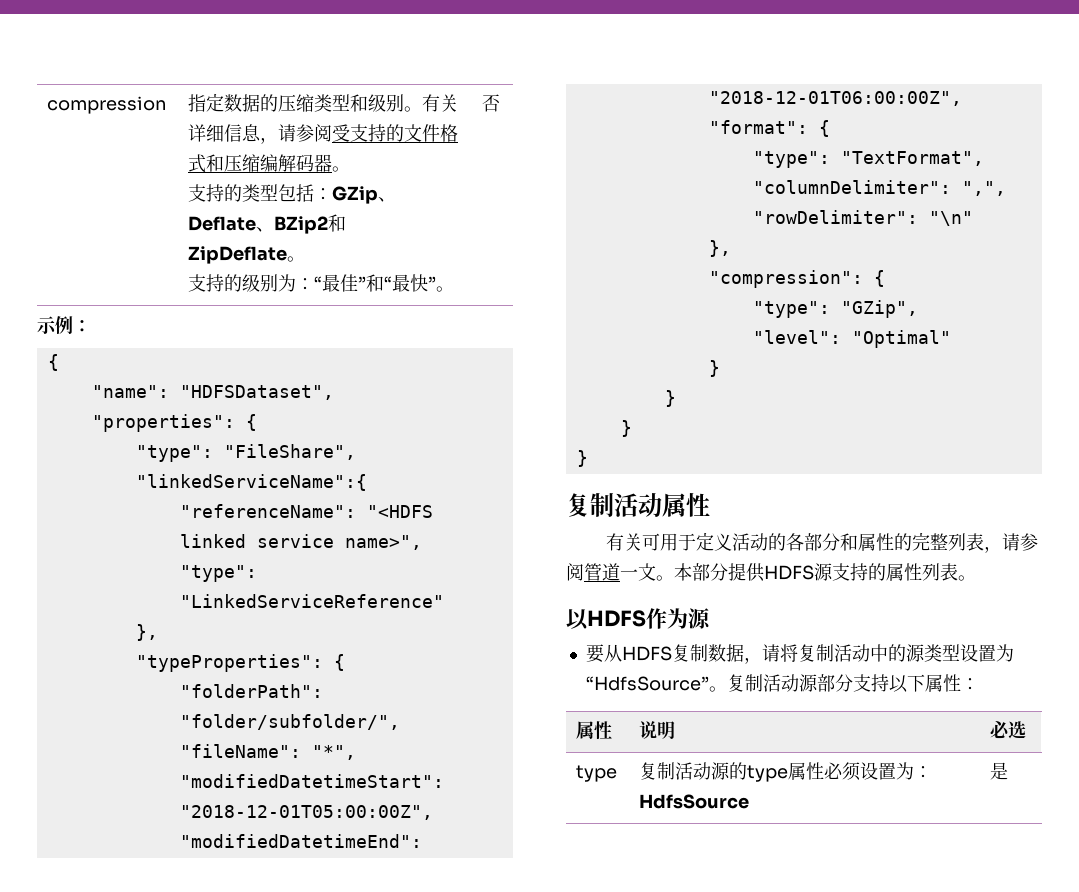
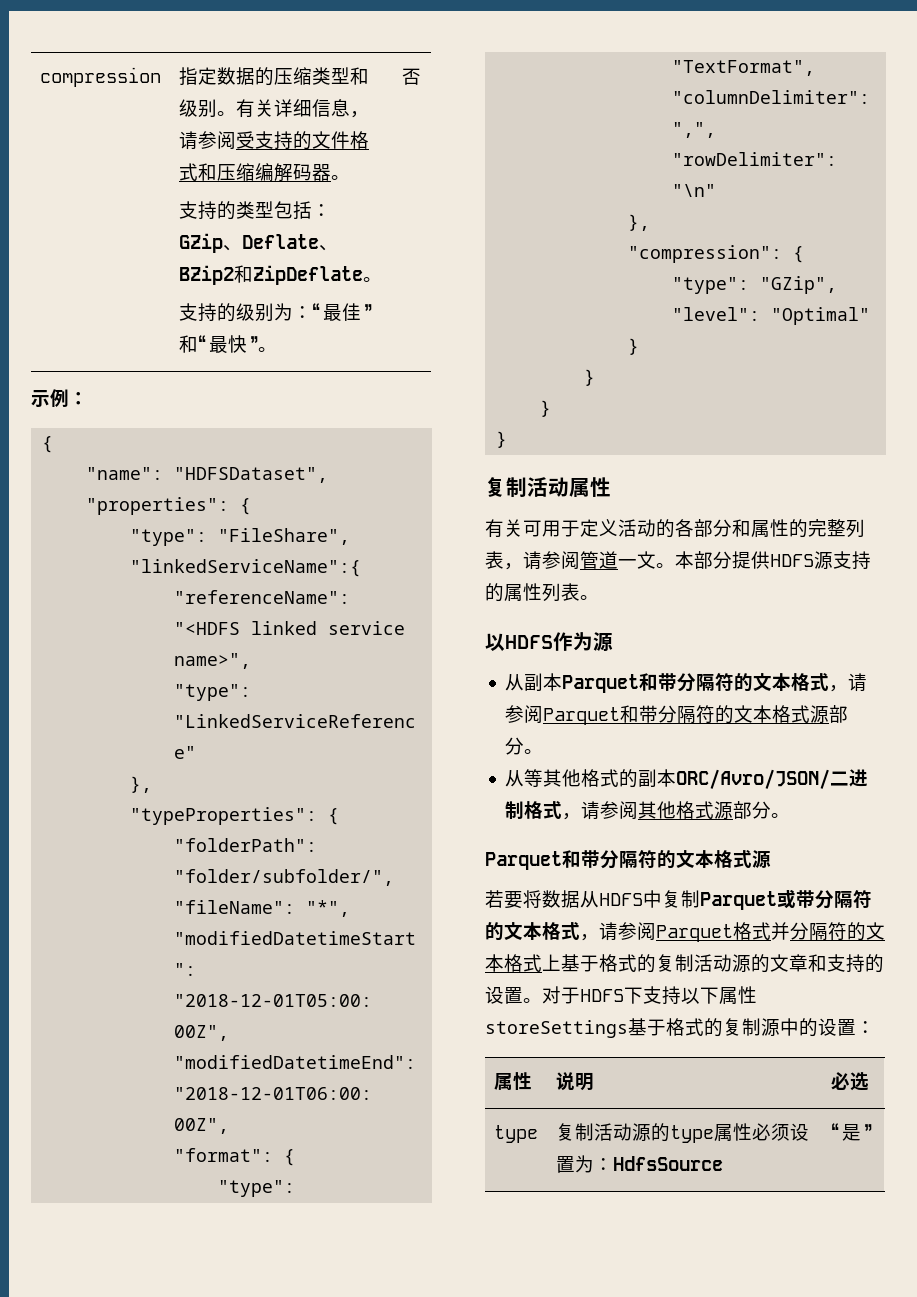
[585,644,1014,664] [585,674,961,693] 要从HDFS复制数据，请将复制活动中的源类型设置为“HdfsSource”。复制活动源部分支持以下属性 -> [505,673,868,693] [505,705,849,725] [505,737,544,755] [505,769,869,789] [505,801,791,820] [485,850,771,870] [485,889,872,910] [485,922,885,942] [485,954,884,973] [485,986,757,1005] [485,1018,856,1038] 从副本Parquet和带分隔符的文本格式，请参阅Parquet和带分隔符的文本格式源部分。 // 从等其他格式的副本ORC/Avro/JSON/二进制格式，请参阅其他格式源部分。 // Parquet和带分隔符的文本格式源 // 若要将数据从HDFS中复制Parquet或带分隔符的文本格式，请参阅Parquet格式并分隔符的文本格式上基于格式的复制活动源的文章和支持的设置。对于HDFS下支持以下属性storeSettings基于格式的复制源中的设置
[990,762,1009,780] 是 -> [830,1123,872,1141] “是”

